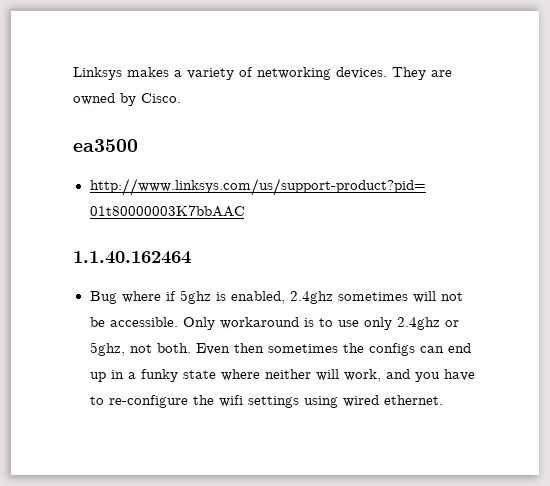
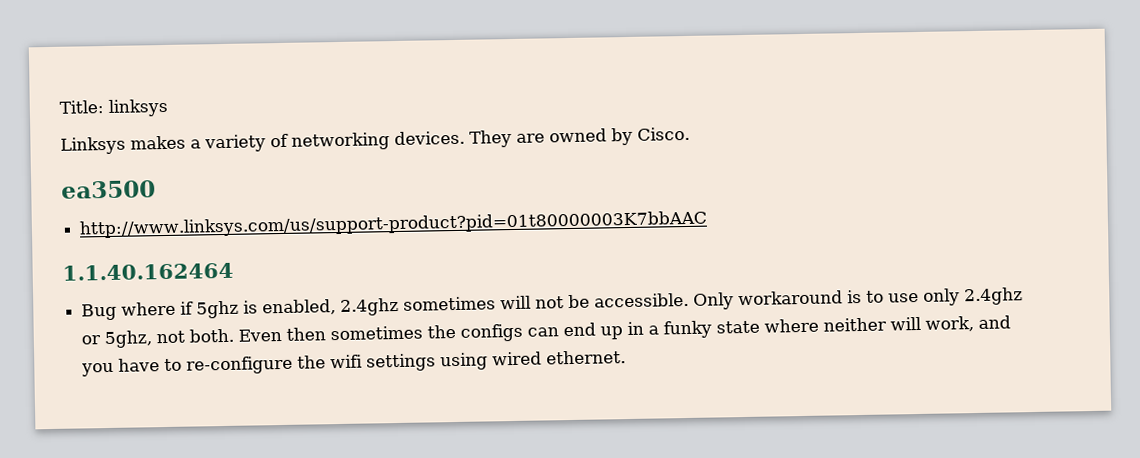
(73, 73) none -> [59,98,168,117] Title: linksys //

